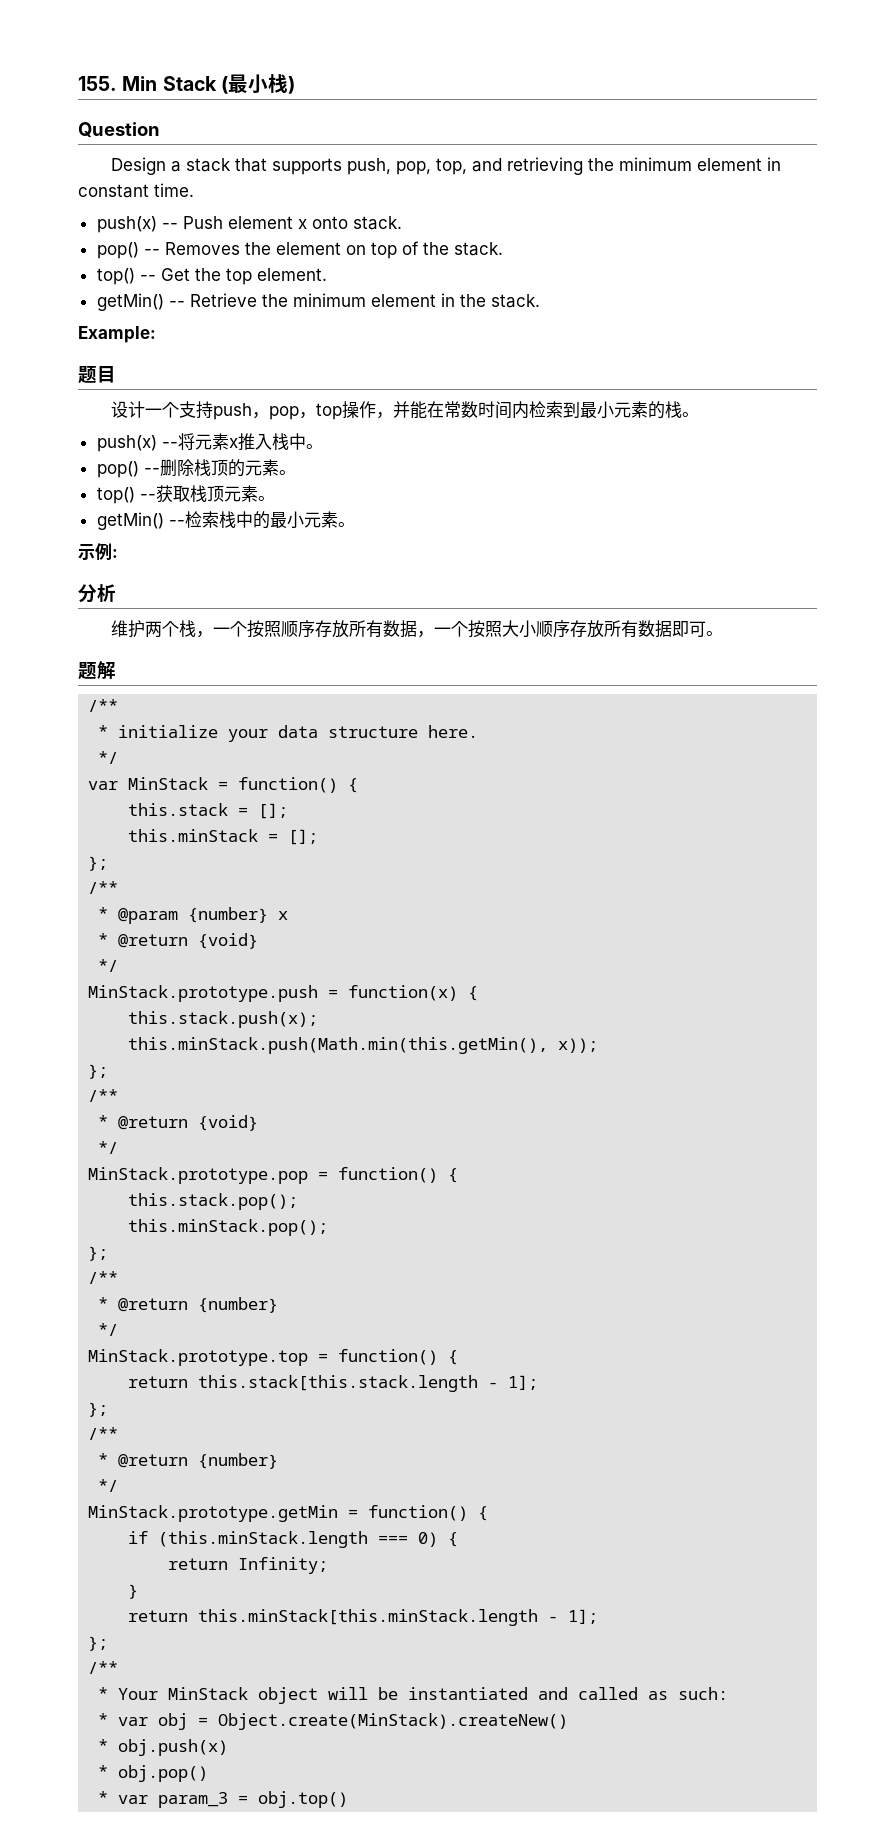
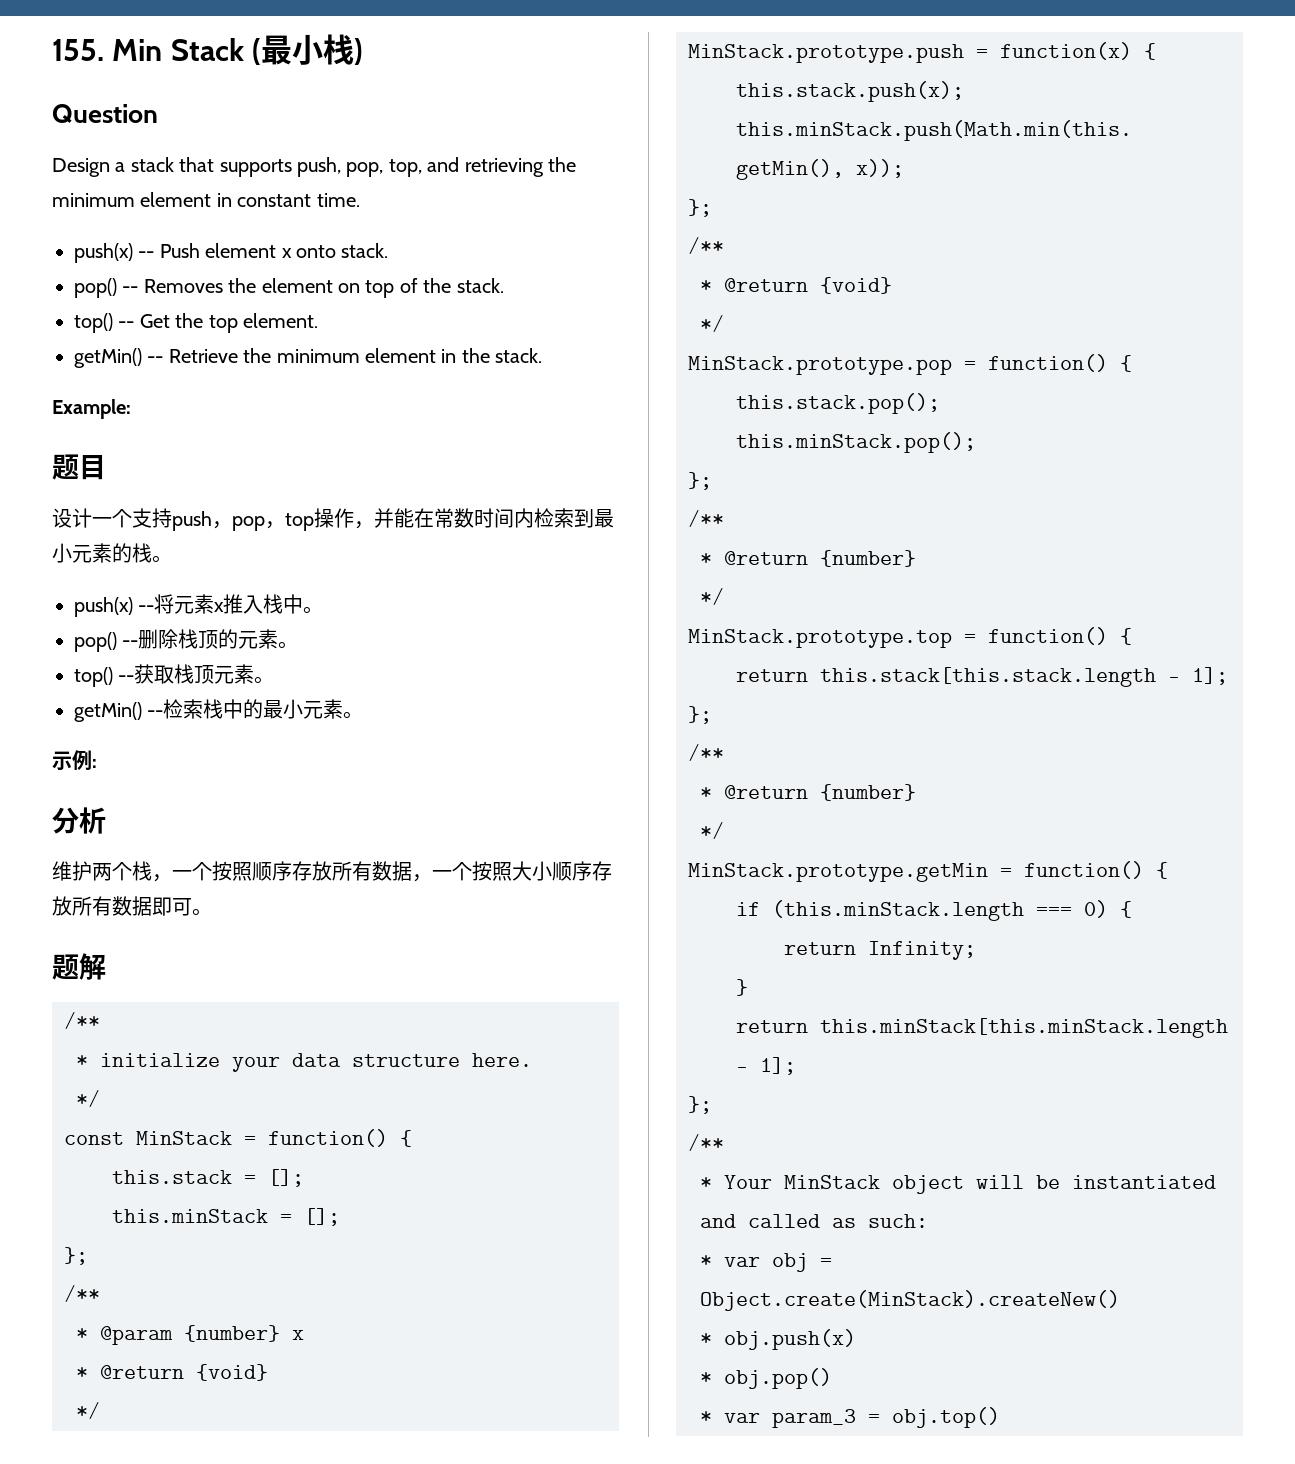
[88,781,119,790] var -> [64,1132,124,1145] const

